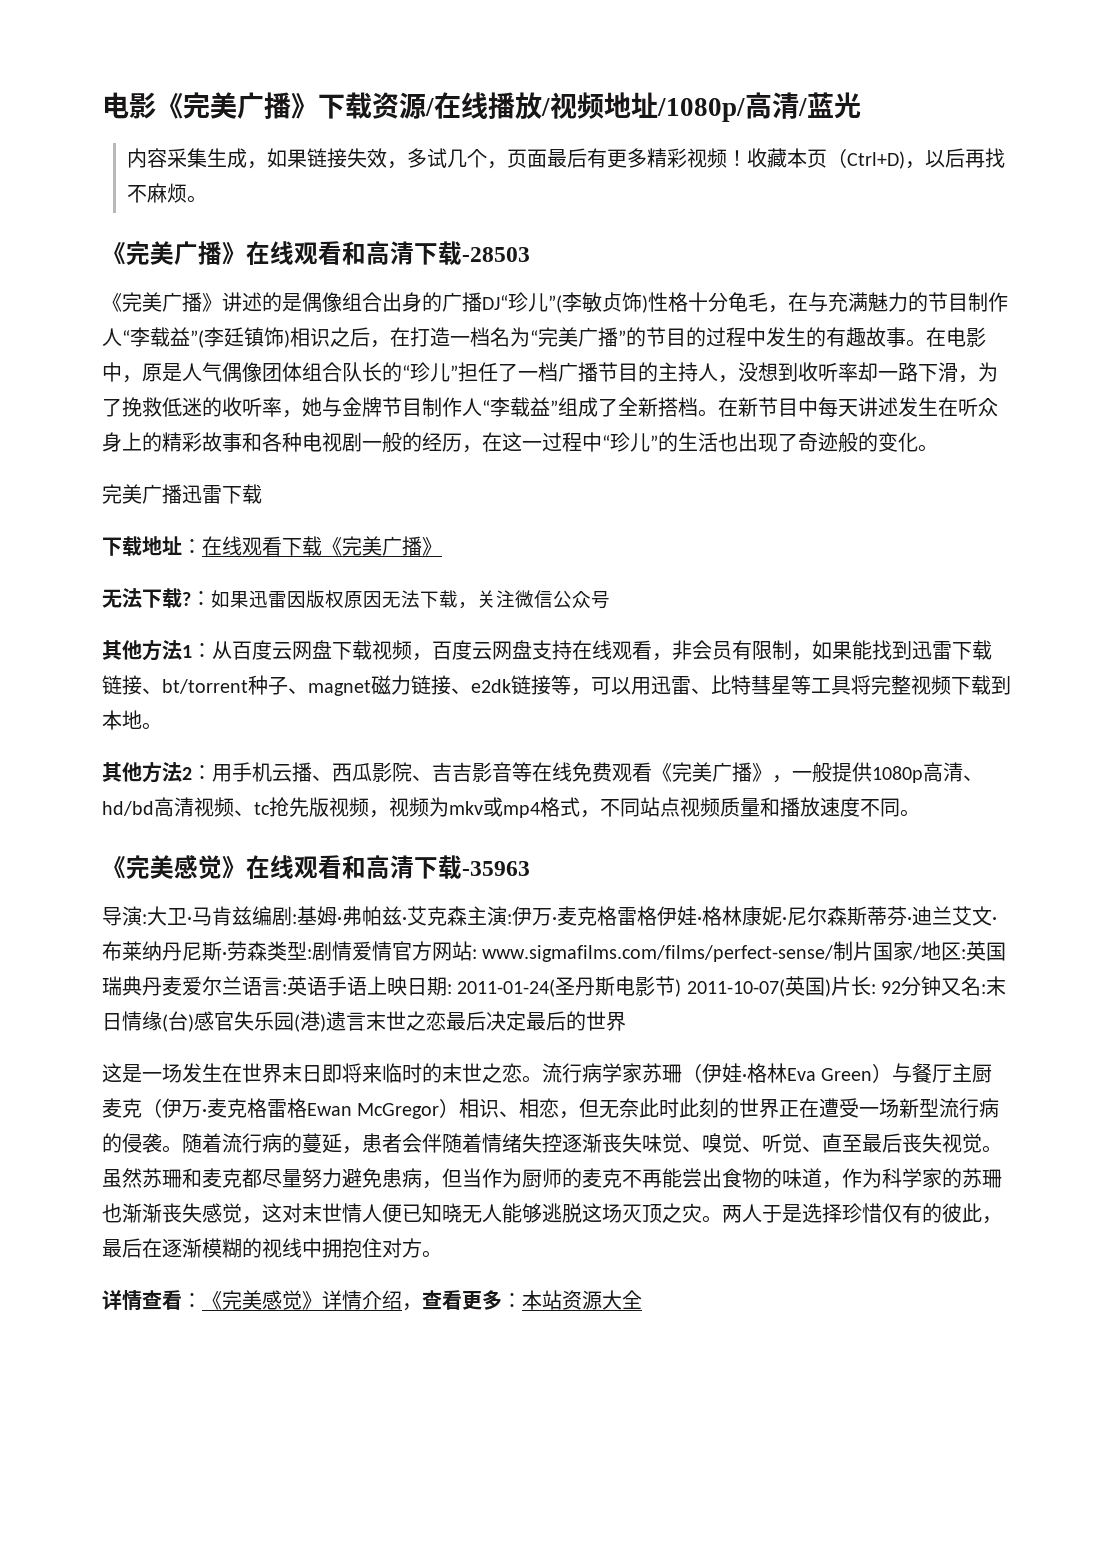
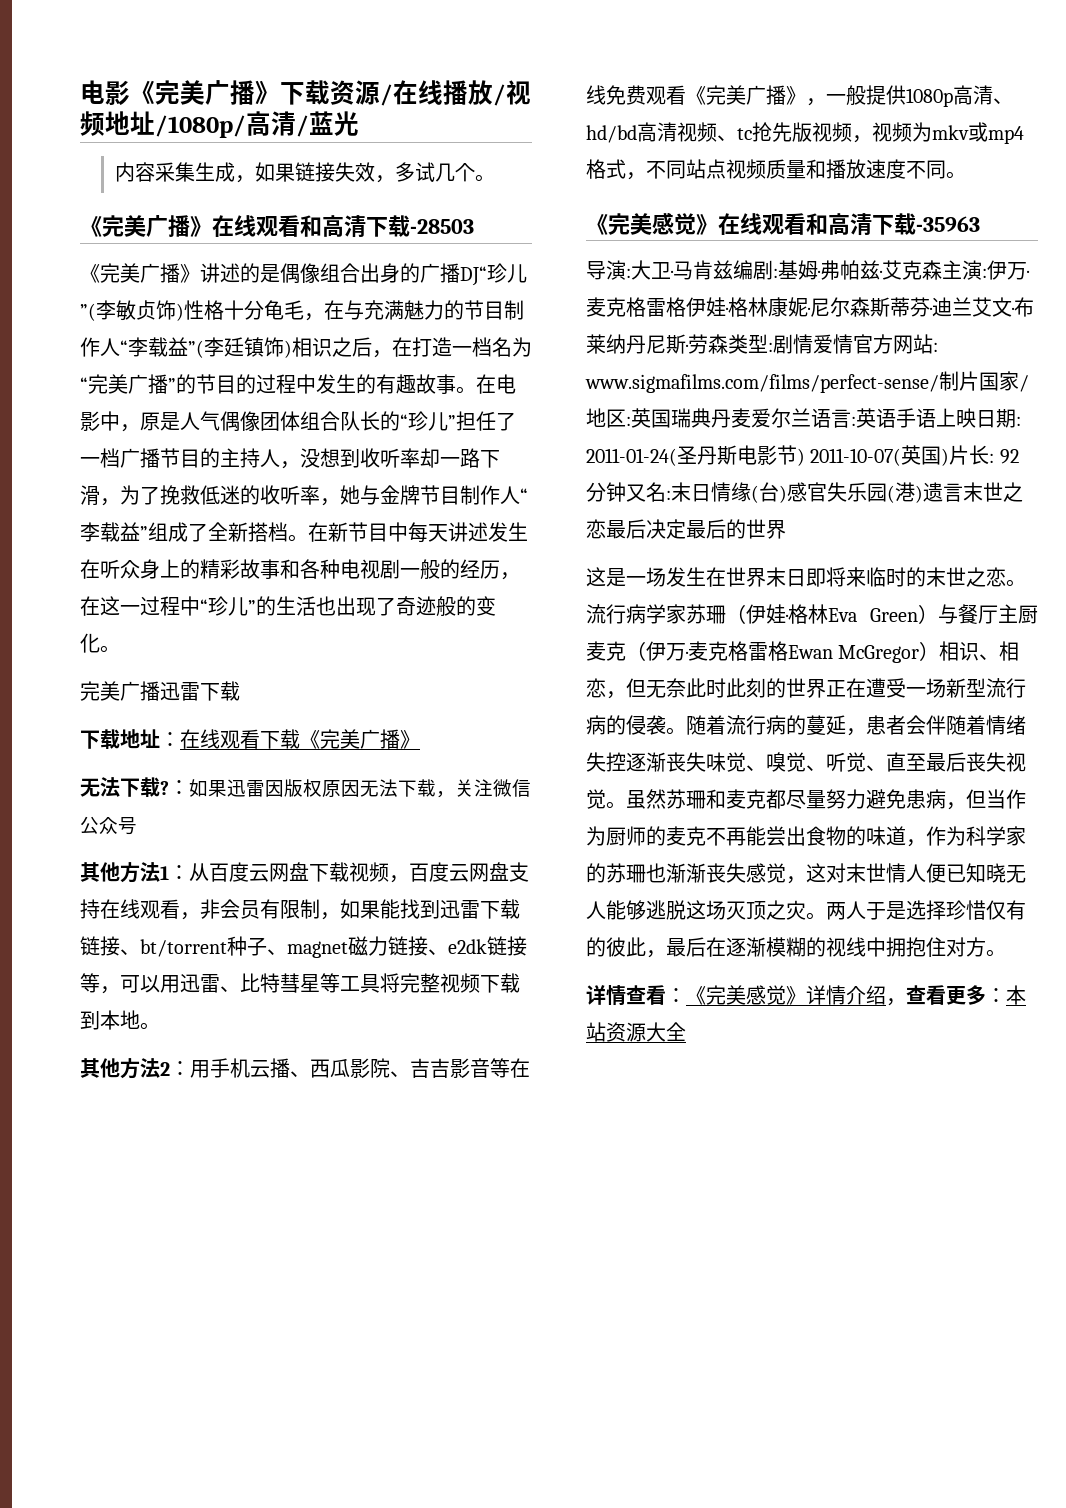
[486,148,1005,169] [126,183,187,203] ，页面最后有更多精彩视频！收藏本页（Ctrl+D)，以后再找不麻烦 -> (475, 172) none

